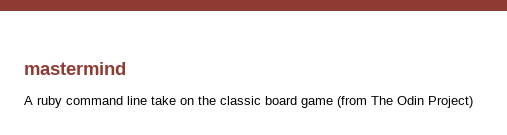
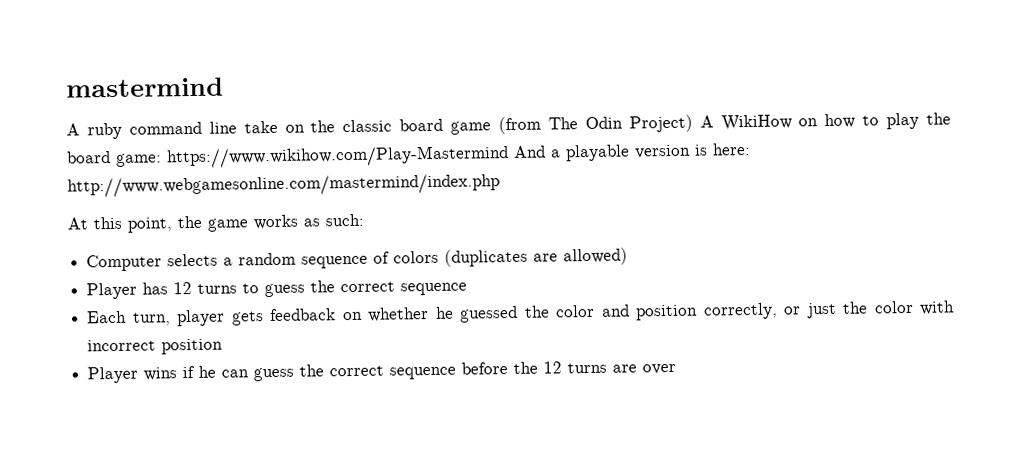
(473, 102) none -> [699,112,951,131] [67,142,751,169] [67,173,500,198] [67,213,364,233] [86,247,629,272] [86,280,468,300] [87,300,956,327] [87,338,224,355] [87,361,677,384] A WikiHow on how to play the board game: https://www.wikihow.com/Play-Mastermind And a playable version is here: http://www.webgamesonline.com/mastermind/index.php // At this point, the game works as such: // Computer selects a random sequence of colors (duplicates are allowed) // Player has 12 turns to guess the correct sequence // Each turn, player gets feedback on whether he guessed the color and position correctly, or just the color with incorrect position // Player wins if he can guess the correct sequence before the 12 turns are over

